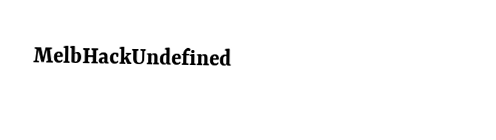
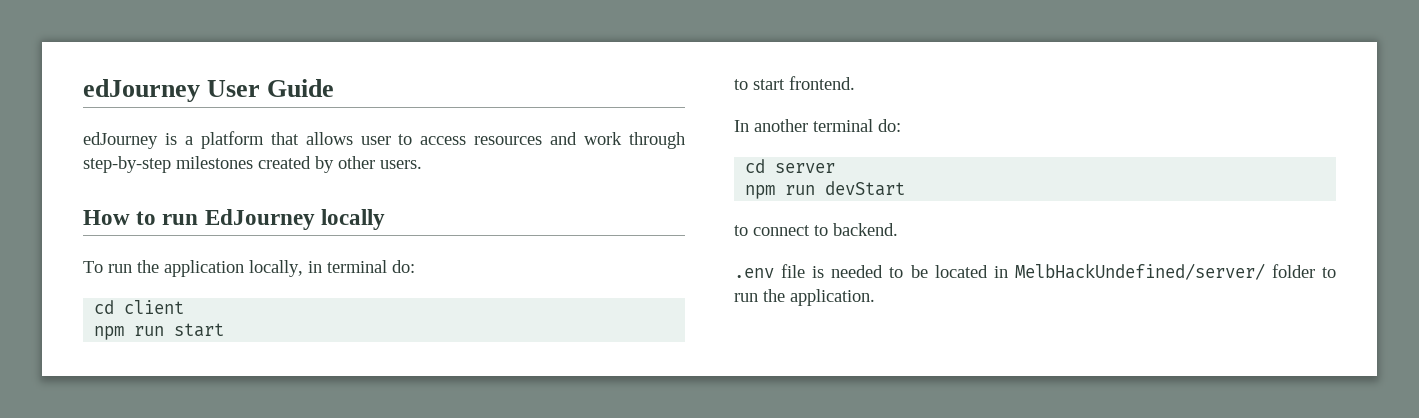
[33,45,232,66] MelbHackUndefined -> [83,79,335,102] [83,131,686,149] [83,156,422,173] [83,209,385,230] [83,260,415,277] [94,300,185,314] [94,323,225,340] [734,76,855,90] [734,119,901,132] [745,159,836,173] [745,181,906,199] [734,223,898,236] [734,263,1336,280] [734,289,875,306] edJourney User Guide // edJourney is a platform that allows user to access resources and work through step-by-step milestones created by other users. // How to run EdJourney locally // To run the application locally, in terminal do: // cd client // npm run start // to start frontend. // In another terminal do: // cd server // npm run devStart // to connect to backend. // .env file is needed to be located in MelbHackUndefined/server/ folder to run the application.

